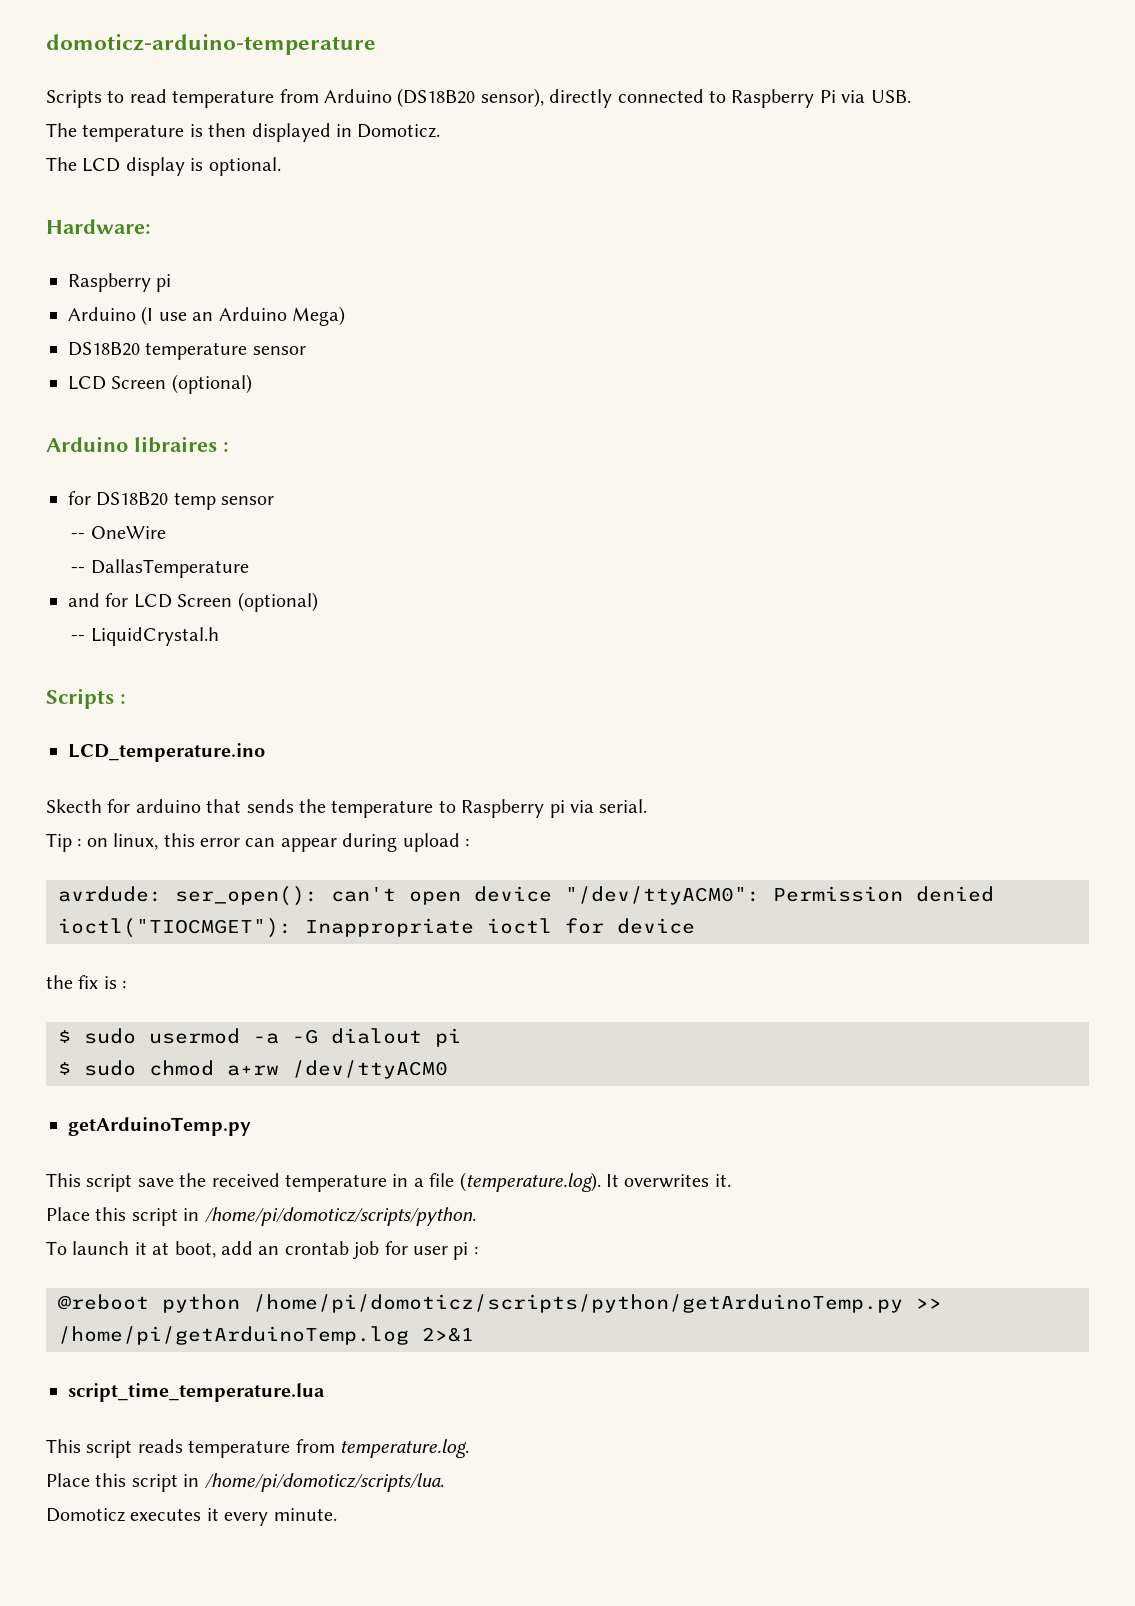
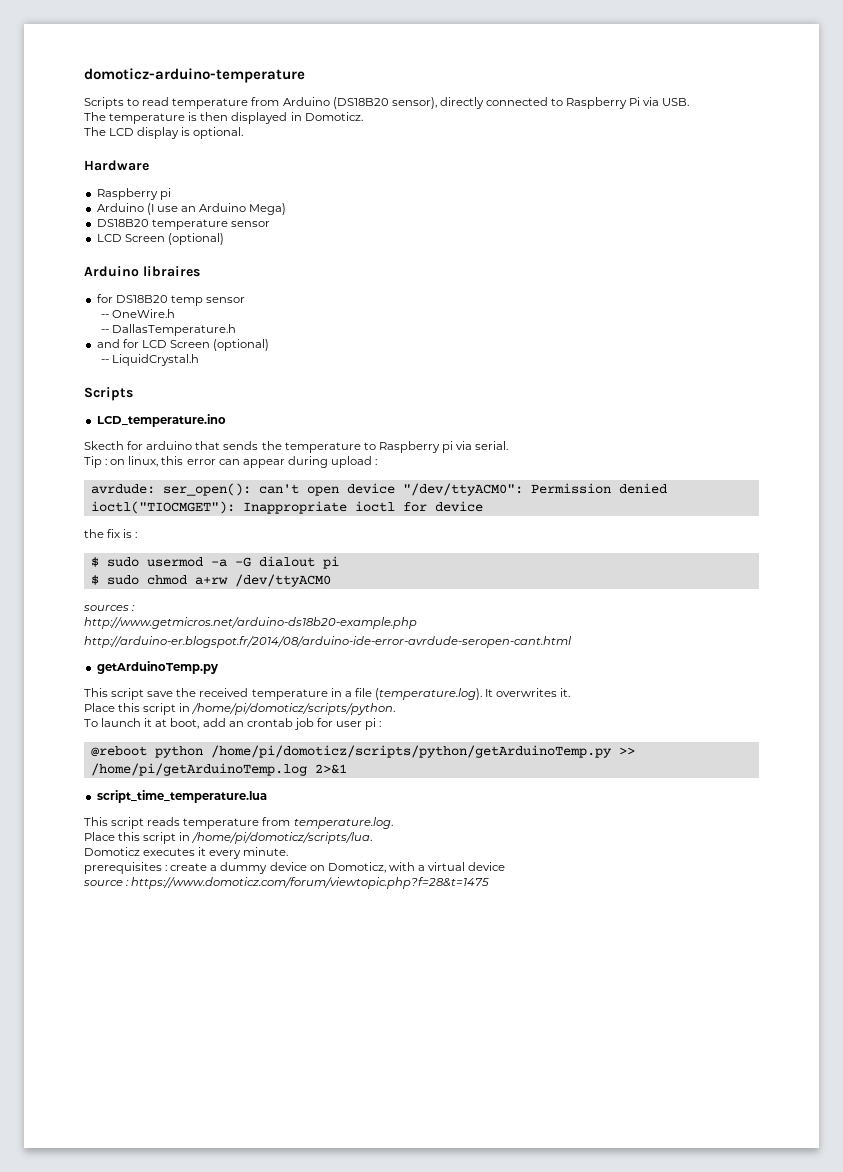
[46,219,151,234] Hardware: -> [84,160,149,171] Hardware
[223,442,229,452] : -> (200, 271) none
[90,526,166,539] [71,559,249,578] OneWire // -- DallasTemperature -> [111,309,175,318] [100,324,236,336] OneWire.h // -- DallasTemperature.h
[120,694,126,704] : -> (133, 394) none
(448, 1069) none -> [83,605,136,611] [84,617,417,629] [84,636,572,648] // sources : // http://www.getmicros.net/arduino-ds18b20-example.php // http://arduino-er.blogspot.fr/2014/08/arduino-ide-error-avrdude-seropen-cant.html
(337, 1514) none -> [84,862,506,874] [83,877,490,889] // prerequisites : create a dummy device on Domoticz, with a virtual device // source : https://www.domoticz.com/forum/viewtopic.php?f=28&t=1475

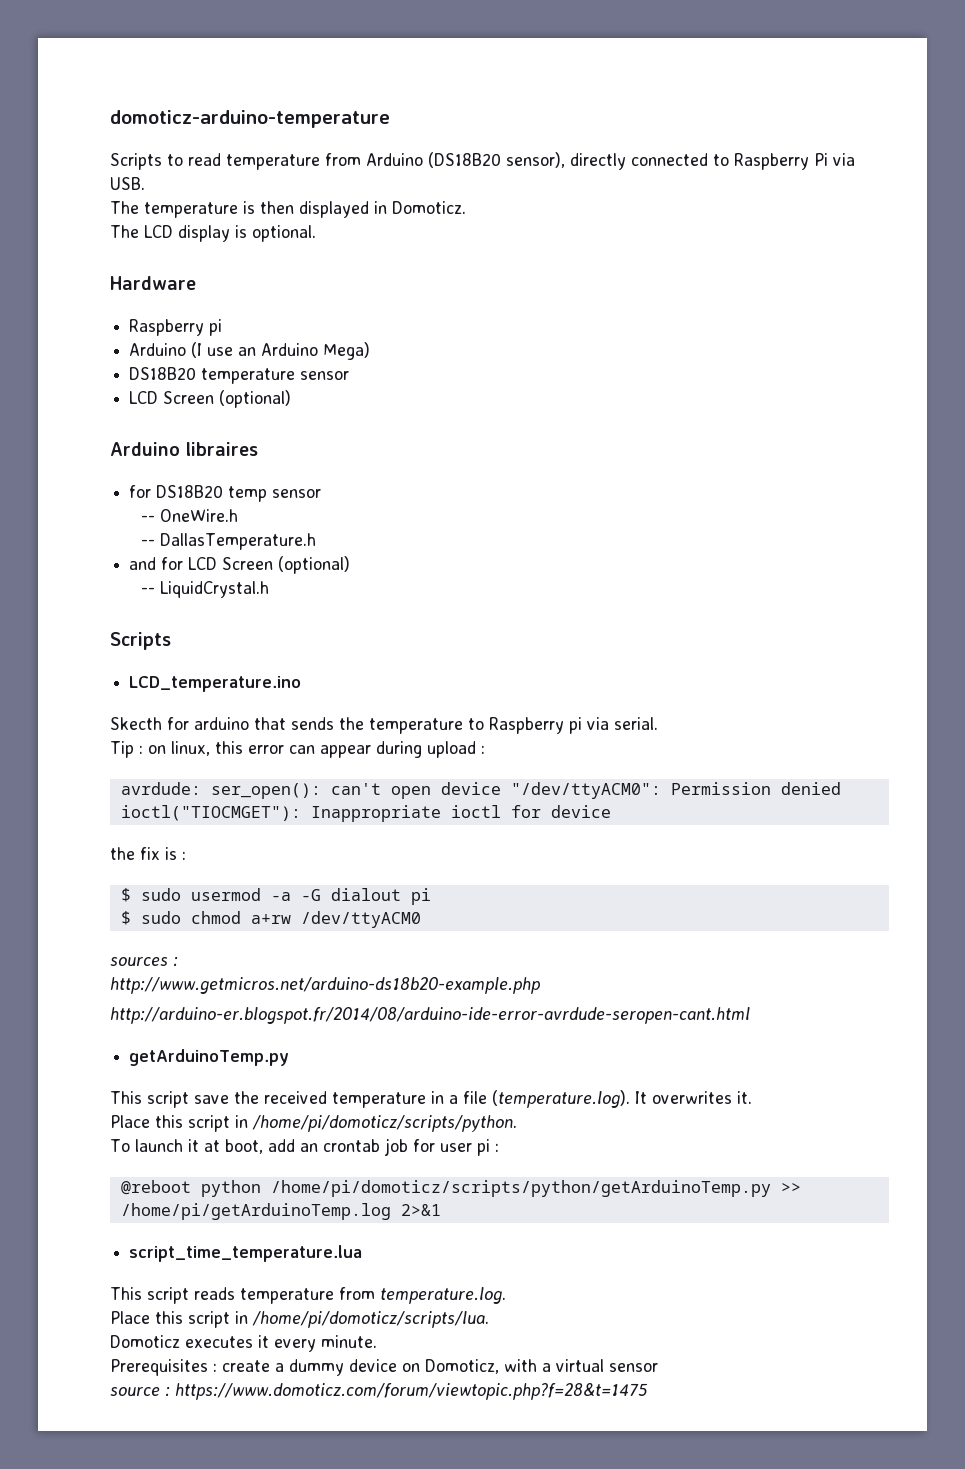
[84,862,162,874] prerequisites -> [110,1359,208,1376] Prerequisites
[468,862,506,871] device -> [609,1363,658,1372] sensor

